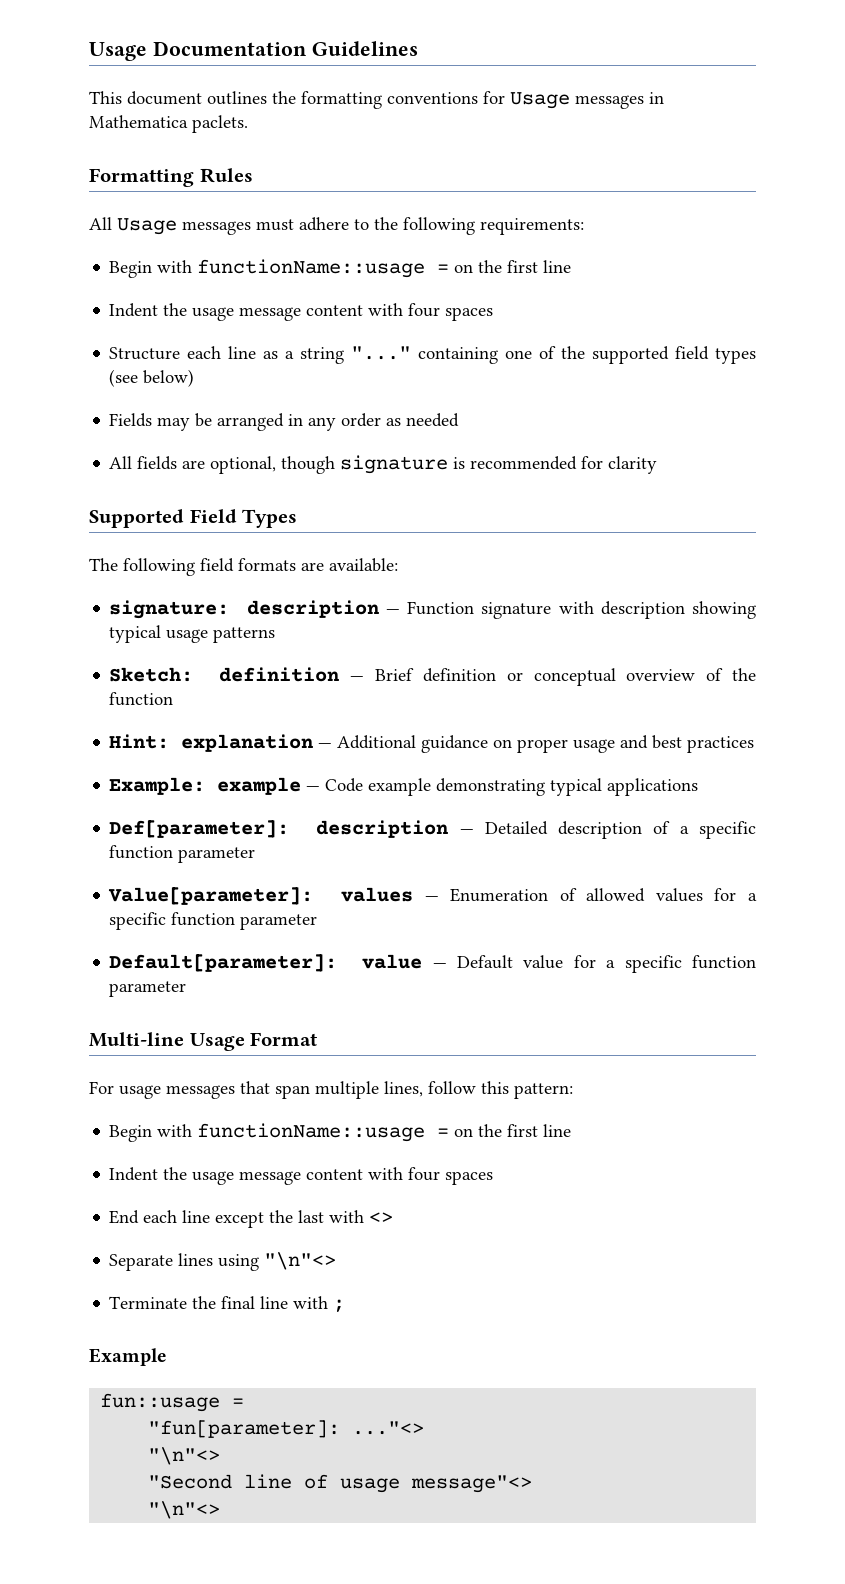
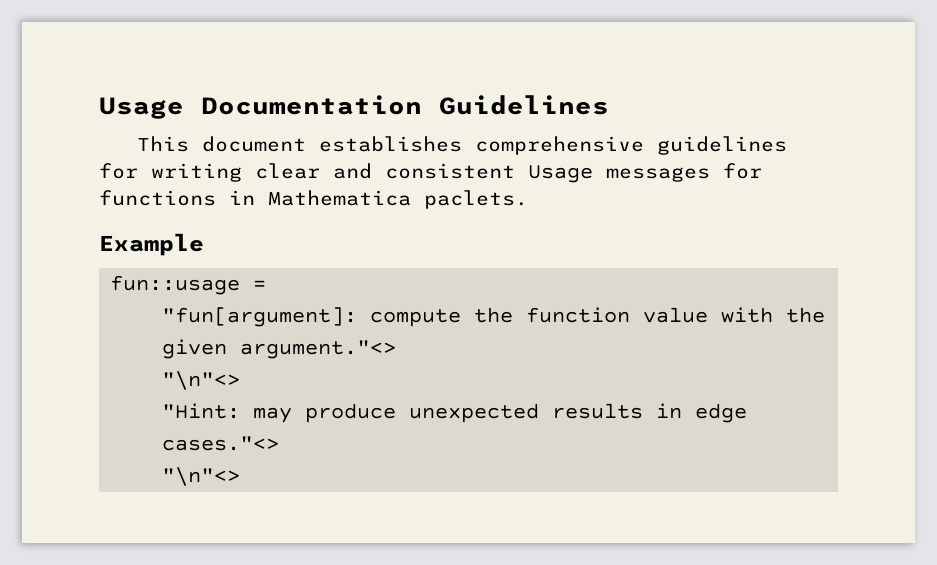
[207,91,664,109] [89,115,248,133] [89,168,253,187] [89,217,584,235] [109,259,572,278] [109,303,494,321] [109,346,756,364] [109,369,195,387] [109,413,460,431] [109,455,658,474] [89,509,298,528] [89,558,398,576] [109,600,756,619] [109,625,276,643] [109,667,756,686] [109,692,174,706] [109,734,755,753] [109,777,699,796] [109,820,756,839] [109,845,256,863] [108,887,758,905] [109,912,318,930] [109,954,757,973] [109,981,187,997] [89,1032,318,1051] [89,1081,573,1099] [109,1123,572,1142] [109,1167,494,1185] [109,1210,394,1228] [109,1252,337,1271] [109,1296,346,1312] [89,1348,167,1366] [100,1393,245,1412] [148,1420,425,1438] [148,1447,221,1465] [148,1474,533,1493] outlines the formatting conventions for Usage messages in Mathematica paclets. // Formatting Rules // All Usage messages must adhere to the following requirements: // Begin with functionName::usage = on the first line // Indent the usage message content with four spaces // Structure each line as a string "..." containing one of the supported field types (see below) // Fields may be arranged in any order as needed // All fields are optional, though signature is recommended for clarity // Supported Field Types // The following field formats are available: // signature: description — Function signature with description showing typical usage patterns // Sketch: definition — Brief definition or conceptual overview of the function // Hint: explanation — Additional guidance on proper usage and best practices // Example: example — Code example demonstrating typical applications // Def[parameter]: description — Detailed description of a specific function parameter // Value[parameter]: values — Enumeration of allowed values for a specific function parameter // Default[parameter]: value — Default value for a specific function parameter // Multi-line Usage Format // For usage messages that span multiple lines, follow this pattern: // Begin with functionName::usage = on the first line // Indent the usage message content with four spaces // End each line except the last with <> // Separate lines using "\n"<> // Terminate the final line with ; // Example // fun::usage = // "fun[parameter]: ..."<> // "\n"<> // "Second line of usage message"<> -> [319,136,788,155] [99,163,762,183] [99,190,528,209] [99,233,204,256] [110,275,267,295] [162,307,826,327] [162,339,397,359] [162,371,241,390] [162,403,748,423] [162,436,280,451] establishes comprehensive guidelines for writing clear and consistent Usage messages for functions in Mathematica paclets. // Example // fun::usage = // "fun[argument]: compute the function value with the given argument."<> // "\n"<> // "Hint: may produce unexpected results in edge cases."<>

